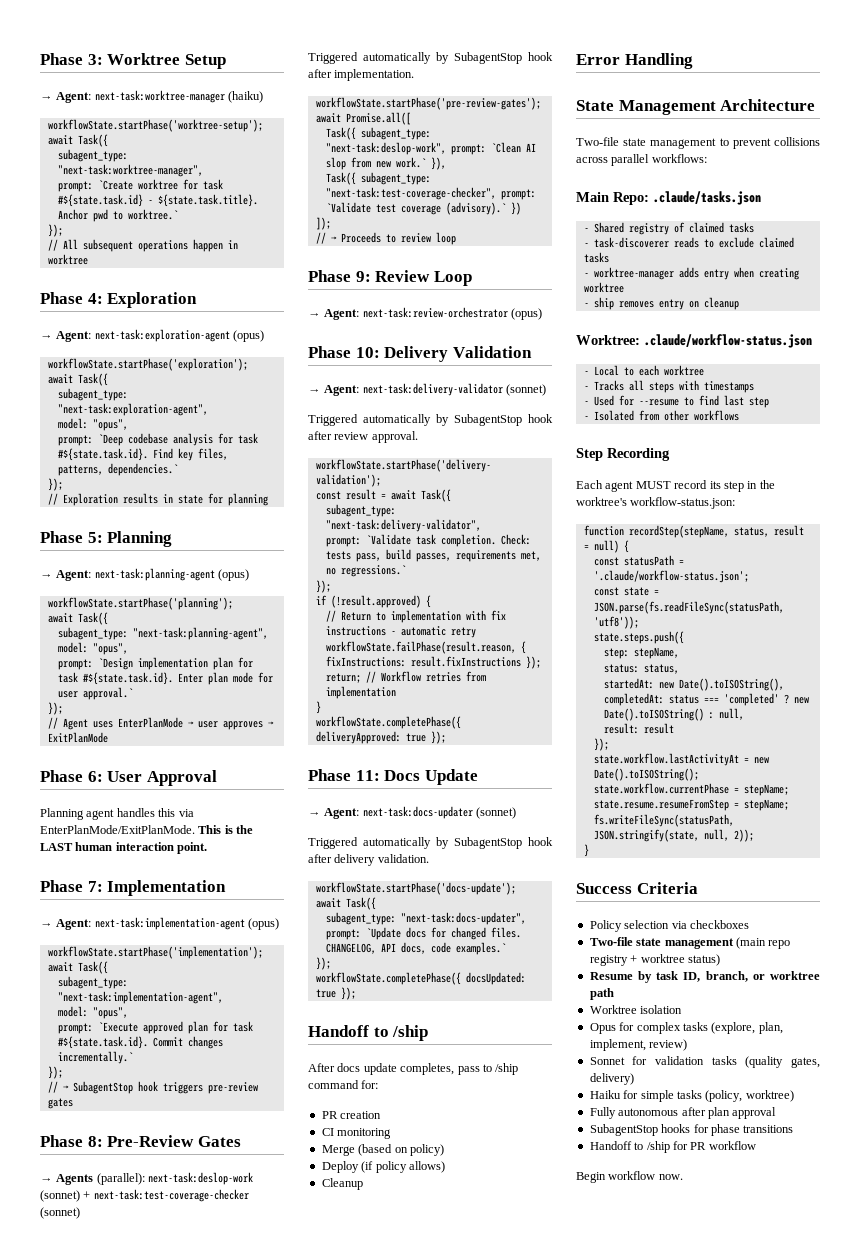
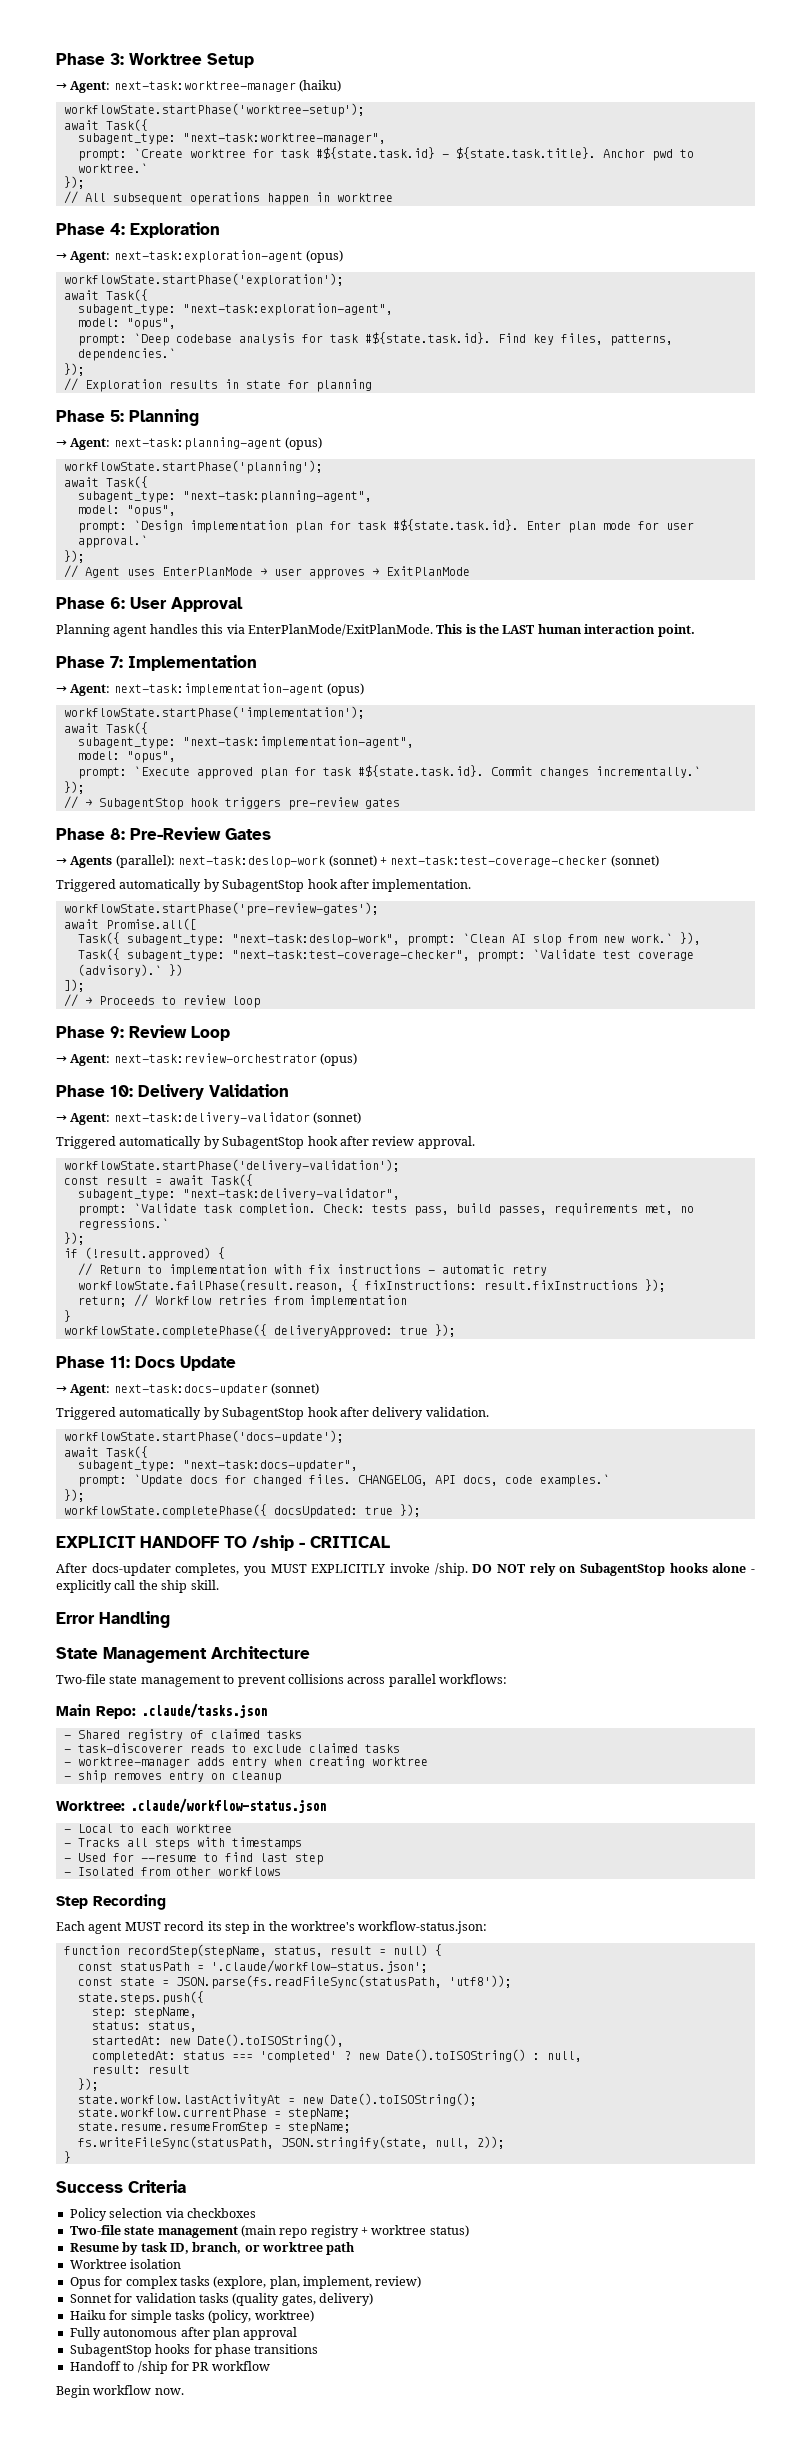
[308,1025,429,1041] Handoff to /ship -> [56,1535,390,1551] EXPLICIT HANDOFF TO /ship - CRITICAL
[337,1063,519,1075] [308,1080,379,1089] [321,1111,382,1119] [321,1128,392,1139] [321,1144,444,1156] [321,1161,445,1173] [321,1178,363,1190] docs update completes, pass to /ship command for: // PR creation // CI monitoring // Merge (based on policy) // Deploy (if policy allows) // Cleanup -> [91,1563,755,1576] [56,1580,219,1593] docs-updater completes, you MUST EXPLICITLY invoke /ship. DO NOT rely on SubagentStop hooks alone - explicitly call the ship skill.

